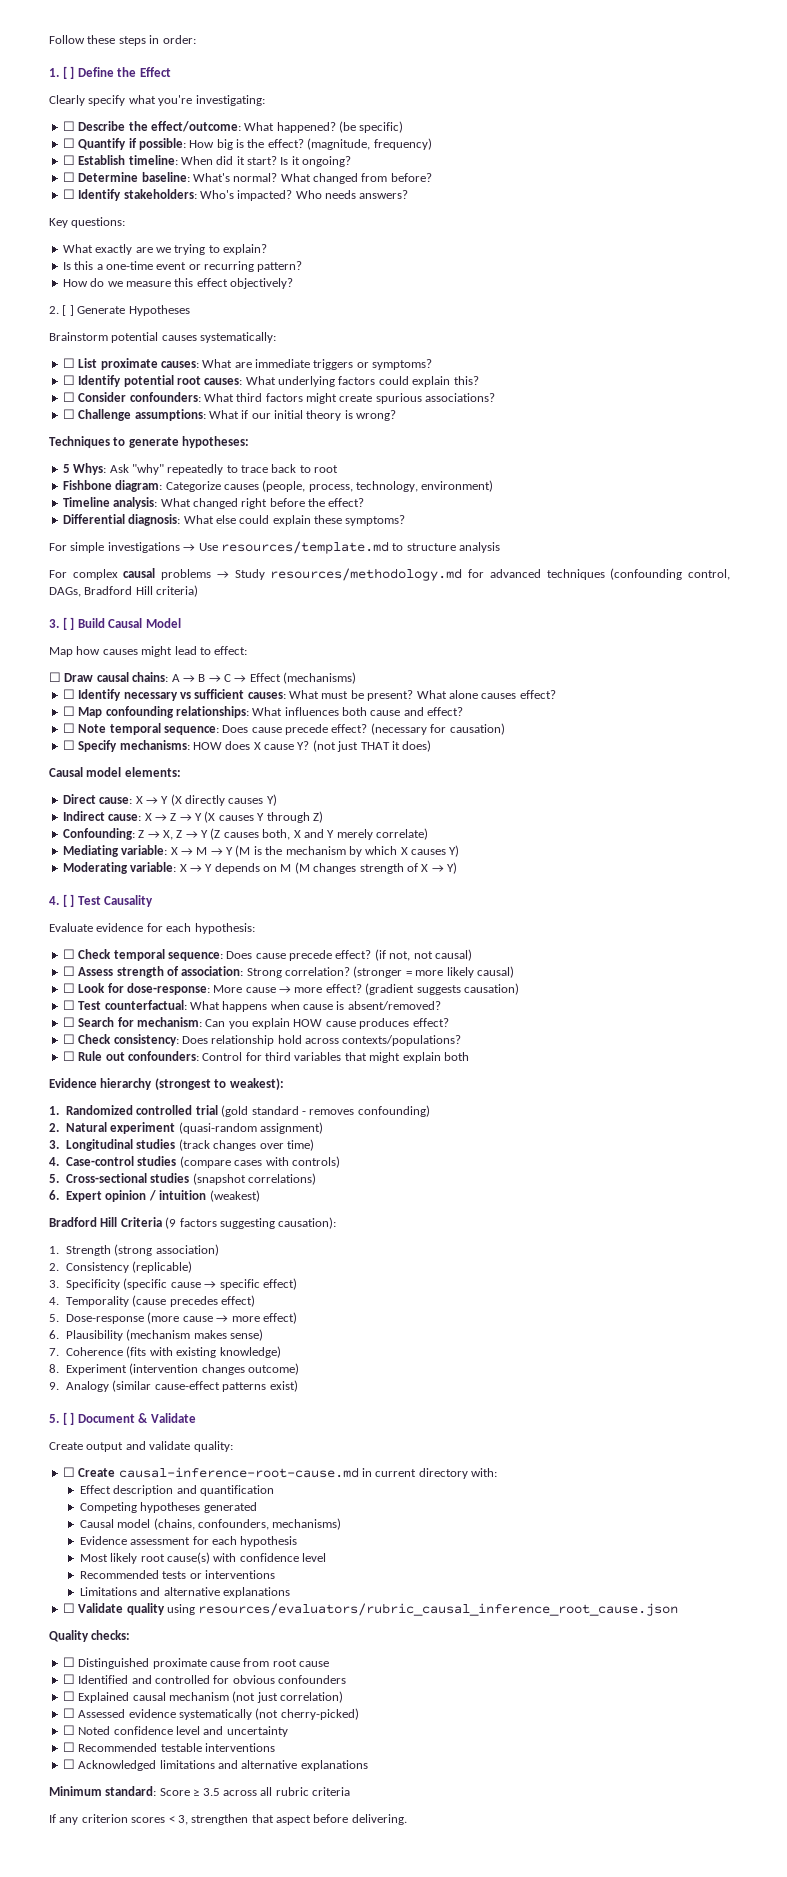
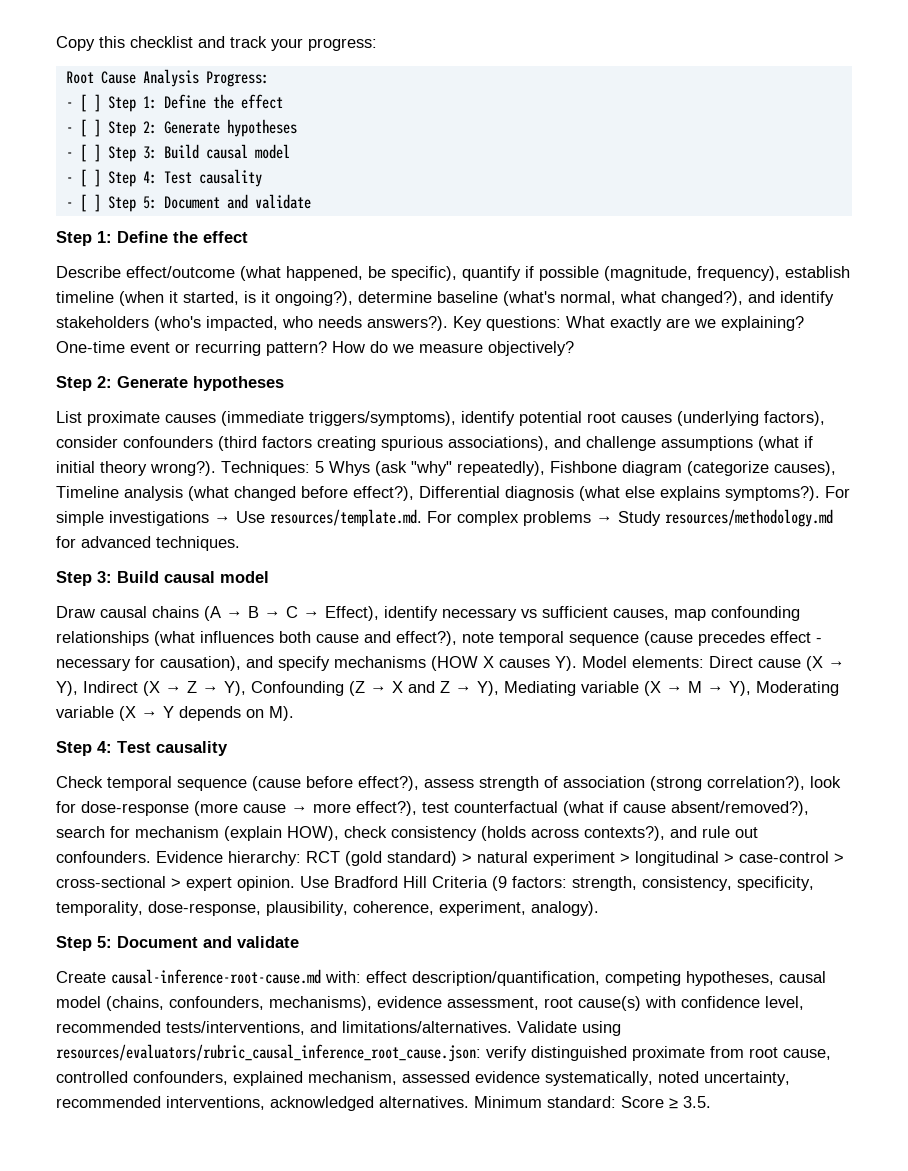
[49,35,196,46] [49,66,171,79] [49,95,265,106] [62,121,404,133] [62,138,432,150] [62,155,352,167] [62,172,432,184] [62,189,409,201] Follow these steps in order: // 1. [ ] Define the Effect // Clearly specify what you're investigating: // ☐ Describe the effect/outcome: What happened? (be specific) // ☐ Quantify if possible: How big is the effect? (magnitude, frequency) // ☐ Establish timeline: When did it start? Is it ongoing? // ☐ Determine baseline: What's normal? What changed from before? // ☐ Identify stakeholders: Who's impacted? Who needs answers? // -> [56,36,377,51] [65,69,269,87] [65,94,283,112] [65,119,297,137] [65,144,290,162] [65,169,262,187] [65,194,311,212] [56,231,248,246] [56,266,850,281] [56,291,834,306] [56,316,448,331] Copy this checklist and track your progress: // Root Cause Analysis Progress: // - [ ] Step 1: Define the effect // - [ ] Step 2: Generate hypotheses // - [ ] Step 3: Build causal model // - [ ] Step 4: Test causality // - [ ] Step 5: Document and validate // Step 1: Define the effect // Describe effect/outcome (what happened, be specific), quantify if possible (magnitude, frequency), establish timeline (when it started, is it ongoing?), determine baseline (what's normal, what changed?), and identify stakeholders (who's impacted, who needs answers?).
(126, 222) // -> (561, 323) none
[174,244,267,255] [62,261,153,270] trying to explain? // Is this a one-time -> [721,316,804,331] [56,341,125,353] explaining? One-time
(303, 266) // -> (327, 348) none
[174,278,228,287] this effect -> (483, 348) none
[49,305,190,316] [49,332,277,343] [62,358,433,370] [62,375,479,387] [62,392,496,404] [62,409,397,421] [49,436,250,448] [62,463,339,475] [62,480,494,492] [62,497,365,509] [62,514,406,526] 2. [ ] Generate Hypotheses // Brainstorm potential causes systematically: // ☐ List proximate causes: What are immediate triggers or symptoms? // ☐ Identify potential root causes: What underlying factors could explain this? // ☐ Consider confounders: What third factors might create spurious associations? // ☐ Challenge assumptions: What if our initial theory is wrong? // Techniques to generate hypotheses: // 5 Whys: Ask "why" repeatedly to trace back to root // Fishbone diagram: Categorize causes (people, process, technology, environment) // Timeline analysis: What changed right before the effect? // Differential diagnosis: What else could explain these symptoms? // -> [56,376,284,391] [56,411,825,426] [56,436,813,451] [56,461,836,476] [56,486,820,501] Step 2: Generate hypotheses // List proximate causes (immediate triggers/symptoms), identify potential root causes (underlying factors), consider confounders (third factors creating spurious associations), and challenge assumptions (what if initial theory wrong?). Techniques: 5 Whys (ask "why" repeatedly), Fishbone diagram (categorize causes), Timeline analysis (what changed before effect?), Differential diagnosis (what else explains symptoms?).
[220,541,500,554] resources/template.md to structure analysis // -> [270,509,422,527] resources/template.md.
[123,568,156,578] causal -> (519, 518) none
[546,568,730,580] [49,585,199,597] [49,617,181,630] [49,646,248,657] [49,672,180,682] techniques (confounding control, DAGs, Bradford Hill criteria) // 3. [ ] Build Causal Model // Map how causes might lead to effect: // ☐ Draw causal chains: A -> [156,536,240,551] [56,571,269,586] [56,606,221,621] techniques. // Step 3: Build causal model // Draw causal chains (A
[249,672,357,684] [62,689,556,701] [62,706,464,718] [62,723,505,735] [62,740,432,752] [49,767,181,777] [62,794,277,806] [62,811,323,823] [62,828,428,840] [62,845,460,857] [62,862,457,874] [49,894,154,907] [49,923,255,934] [62,949,472,961] [62,966,514,978] [62,983,519,995] [62,1000,441,1012] [62,1017,449,1029] [62,1034,462,1046] [62,1051,469,1063] [49,1078,284,1090] [49,1105,430,1117] [49,1122,324,1134] [49,1139,314,1151] [49,1156,340,1168] [49,1173,317,1185] [49,1190,260,1202] [49,1217,337,1229] [49,1244,219,1256] [49,1261,193,1273] [49,1278,297,1290] [49,1295,256,1307] [49,1312,297,1324] [49,1329,264,1341] [49,1346,281,1358] [49,1363,300,1375] [49,1380,298,1392] [49,1412,196,1425] [49,1441,233,1452] [62,1467,497,1479] [79,1485,274,1496] [79,1502,257,1513] [79,1518,342,1530] [79,1536,298,1547] [79,1552,326,1564] [79,1570,275,1579] [79,1587,290,1598] [62,1603,679,1616] [49,1630,131,1642] [62,1657,329,1669] [62,1674,346,1684] [62,1691,343,1703] [62,1708,359,1720] [62,1725,288,1737] [62,1742,275,1752] [62,1759,368,1771] [49,1786,350,1796] [49,1814,407,1825] Effect (mechanisms) // ☐ Identify necessary vs sufficient causes: What must be present? What alone causes effect? // ☐ Map confounding relationships: What influences both cause and effect? // ☐ Note temporal sequence: Does cause precede effect? (necessary for causation) // ☐ Specify mechanisms: HOW does X cause Y? (not just THAT it does) // Causal model elements: // Direct cause: X → Y (X directly causes Y) // Indirect cause: X → Z → Y (X causes Y through Z) // Confounding: Z → X, Z → Y (Z causes both, X and Y merely correlate) // Mediating variable: X → M → Y (M is the mechanism by which X causes Y) // Moderating variable: X → Y depends on M (M changes strength of X → Y) // 4. [ ] Test Causality // Evaluate evidence for each hypothesis: // ☐ Check temporal sequence: Does cause precede effect? (if not, not causal) // ☐ Assess strength of association: Strong correlation? (stronger = more likely causal) // ☐ Look for dose-response: More cause → more effect? (gradient suggests causation) // ☐ Test counterfactual: What happens when cause is absent/removed? // ☐ Search for mechanism: Can you explain HOW cause produces effect? // ☐ Check consistency: Does relationship hold across contexts/populations? // ☐ Rule out confounders: Control for third variables that might explain both // Evidence hierarchy (strongest to weakest): // 1. Randomized controlled trial (gold standard - removes confounding) // 2. Natural experiment (quasi-random assignment) // 3. Longitudinal studies (track changes over time) // 4. Case-control studies (compare cases with controls) // 5. Cross-sectional studies (snapshot correlations) // 6. Expert opinion / intuition (weakest) // Bradford Hill Criteria (9 factors suggesting causation): // 1. Strength (strong association) // 2. Consistency (replicable) // 3. Specificity (specific cause → specific effect) // 4. Temporality (cause precedes effect) // 5. Dose-response (more cause → more effect) // 6. Plausibility (mechanism makes sense) // 7. Coherence (fits with existing knowledge) // 8. Experiment (intervention changes outcome) // 9. Analogy (similar cause-effect patterns exist) // 5. [ ] Document & Validate // Create output and validate quality: // ☐ Create causal-inference-root-cause.md in current directory with: // Effect description and quantification // Competing hypotheses generated // Causal model (chains, confounders, mechanisms) // Evidence assessment for each hypothesis // Most likely root cause(s) with confidence level // Recommended tests or interventions // Limitations and alternative explanations // ☐ Validate quality using resources/evaluators/rubric_causal_inference_root_cause.json // Quality checks: // ☐ Distinguished proximate cause from root cause // ☐ Identified and controlled for obvious confounders // ☐ Explained causal mechanism (not just correlation) // ☐ Assessed evidence systematically (not cherry-picked) // ☐ Noted confidence level and uncertainty // ☐ Recommended testable interventions // ☐ Acknowledged limitations and alternative explanations // Minimum standard: Score ≥ 3.5 across all rubric criteria // If any criterion scores < 3, strengthen that aspect before delivering. -> [325,606,800,621] [56,631,822,646] [56,656,845,671] [56,681,839,696] [56,706,294,721] [56,741,228,756] [56,776,841,791] [56,801,809,816] [56,826,758,841] [56,851,844,866] [56,876,814,891] [56,901,599,916] [56,936,299,951] [56,969,826,986] [56,996,804,1011] [56,1021,621,1036] [56,1044,831,1062] [56,1071,790,1086] [56,1096,711,1111] Effect), identify necessary vs sufficient causes, map confounding relationships (what influences both cause and effect?), note temporal sequence (cause precedes effect - necessary for causation), and specify mechanisms (HOW X causes Y). Model elements: Direct cause (X → Y), Indirect (X → Z → Y), Confounding (Z → X and Z → Y), Mediating variable (X → M → Y), Moderating variable (X → Y depends on M). // Step 4: Test causality // Check temporal sequence (cause before effect?), assess strength of association (strong correlation?), look for dose-response (more cause → more effect?), test counterfactual (what if cause absent/removed?), search for mechanism (explain HOW), check consistency (holds across contexts?), and rule out confounders. Evidence hierarchy: RCT (gold standard) > natural experiment > longitudinal > case-control > cross-sectional > expert opinion. Use Bradford Hill Criteria (9 factors: strength, consistency, specificity, temporality, dose-response, plausibility, coherence, experiment, analogy). // Step 5: Document and validate // Create causal-inference-root-cause.md with: effect description/quantification, competing hypotheses, causal model (chains, confounders, mechanisms), evidence assessment, root cause(s) with confidence level, recommended tests/interventions, and limitations/alternatives. Validate using resources/evaluators/rubric_causal_inference_root_cause.json: verify distinguished proximate from root cause, controlled confounders, explained mechanism, assessed evidence systematically, noted uncertainty, recommended interventions, acknowledged alternatives. Minimum standard: Score ≥ 3.5.

